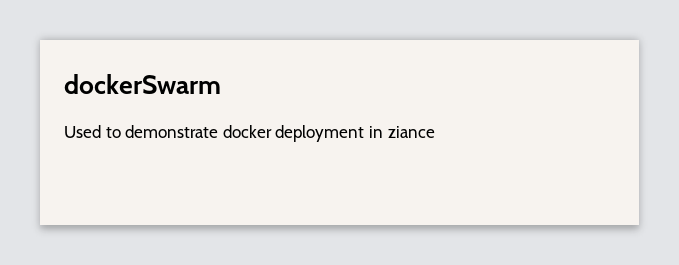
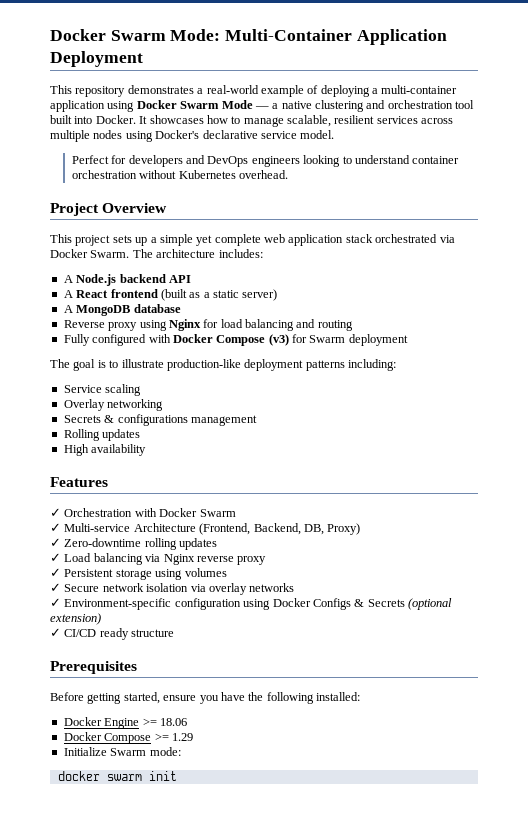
[64,74,221,94] [64,125,435,142] dockerSwarm // Used to demonstrate docker deployment in ziance -> [50,29,447,45] [50,51,143,67] [50,85,458,97] [50,100,475,112] [50,115,454,127] [50,130,335,142] [71,155,460,167] [71,170,289,179] [50,203,168,216] [50,234,455,246] [50,249,263,258] [63,274,191,286] [63,289,278,301] [63,304,181,316] [63,319,353,331] [63,334,408,346] [50,359,396,371] [63,384,142,396] [63,399,164,411] [63,414,257,426] [63,429,141,441] [63,444,147,456] [50,477,108,487] [50,508,236,517] [50,523,361,535] [50,538,218,550] [50,553,267,565] [50,568,227,580] [50,583,295,595] [50,598,452,610] [50,613,101,625] [50,628,175,640] [50,661,137,674] [50,692,360,704] [63,717,187,729] [63,732,193,744] [63,747,181,756] [57,771,177,781] Docker Swarm Mode: Multi-Container Application Deployment // This repository demonstrates a real-world example of deploying a multi-container application using Docker Swarm Mode — a native clustering and orchestration tool built into Docker. It showcases how to manage scalable, resilient services across multiple nodes using Docker's declarative service model. // Perfect for developers and DevOps engineers looking to understand container orchestration without Kubernetes overhead. // Project Overview // This project sets up a simple yet complete web application stack orchestrated via Docker Swarm. The architecture includes: // A Node.js backend API // A React frontend (built as a static server) // A MongoDB database // Reverse proxy using Nginx for load balancing and routing // Fully configured with Docker Compose (v3) for Swarm deployment // The goal is to illustrate production-like deployment patterns including: // Service scaling // Overlay networking // Secrets & configurations management // Rolling updates // High availability // Features // ✓ Orchestration with Docker Swarm // ✓ Multi-service Architecture (Frontend, Backend, DB, Proxy) // ✓ Zero-downtime rolling updates // ✓ Load balancing via Nginx reverse proxy // ✓ Persistent storage using volumes // ✓ Secure network isolation via overlay networks // ✓ Environment-specific configuration using Docker Configs & Secrets (optional extension) // ✓ CI/CD ready structure // Prerequisites // Before getting started, ensure you have the following installed: // Docker Engine >= 18.06 // Docker Compose >= 1.29 // Initialize Swarm mode: // docker swarm init

